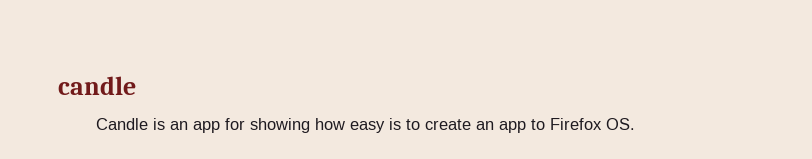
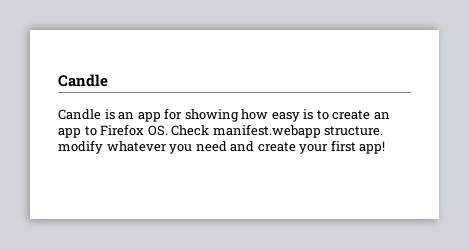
[58,76,136,95] candle -> [58,74,108,87] Candle
(635, 124) none -> [171,124,384,138] [58,140,386,154] Check manifest.webapp structure. modify whatever you need and create your first app!

